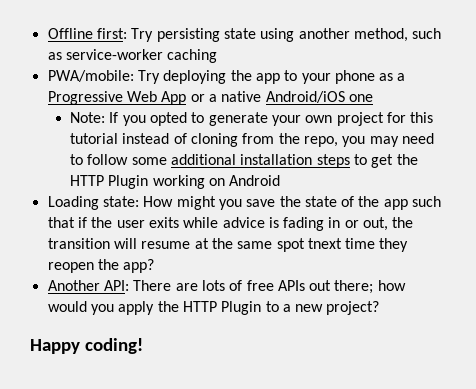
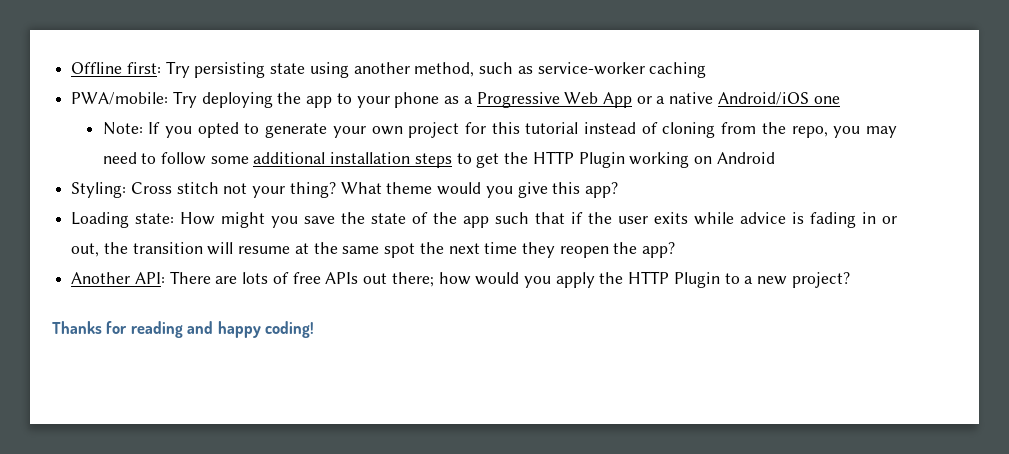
(281, 180) none -> [71,182,618,198] // Styling: Cross stitch not your thing? What theme would you give this app?
[307,238,342,249] tnext -> [419,242,480,254] the next
[30,339,80,354] Happy -> [52,321,261,338] Thanks for reading and happy

